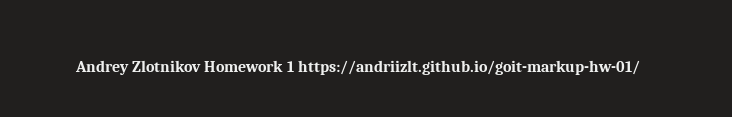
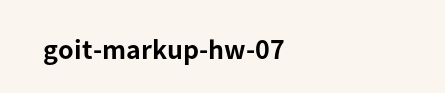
[75,60,640,75] Andrey Zlotnikov Homework 1 https://andriizlt.github.io/goit-markup-hw-01/ -> [43,39,285,65] goit-markup-hw-07

